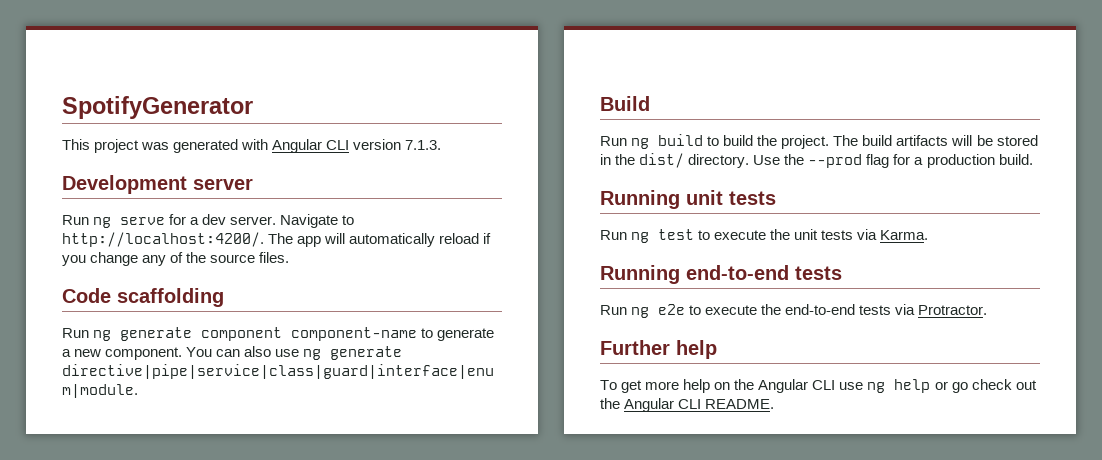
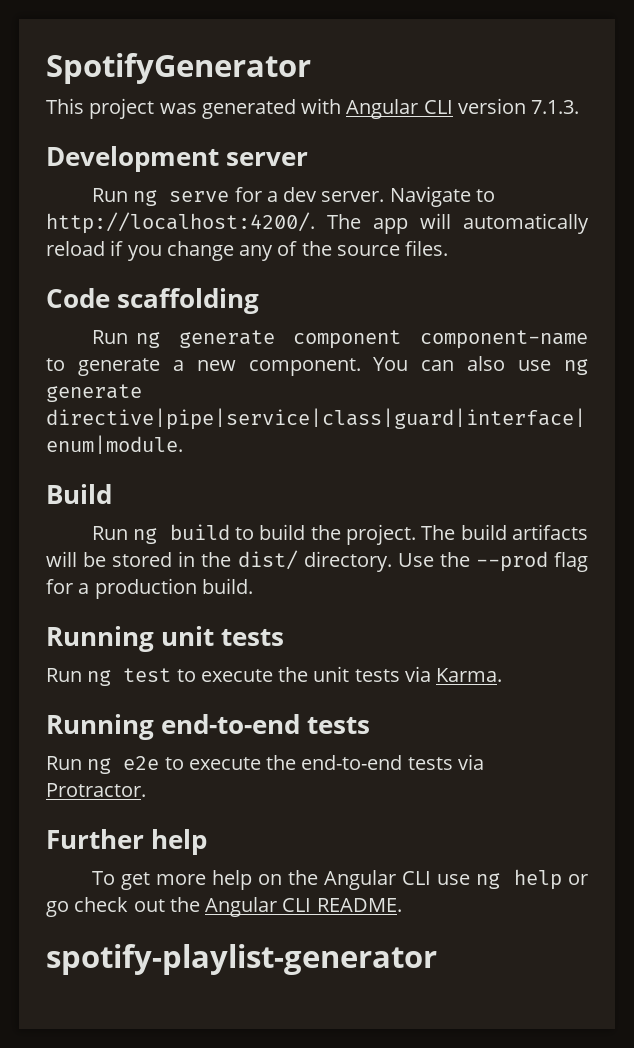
(775, 404) none -> [46,944,437,975] // spotify-playlist-generator

